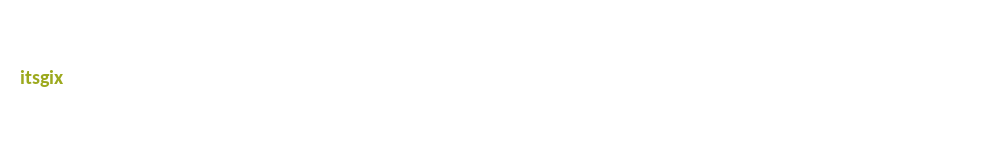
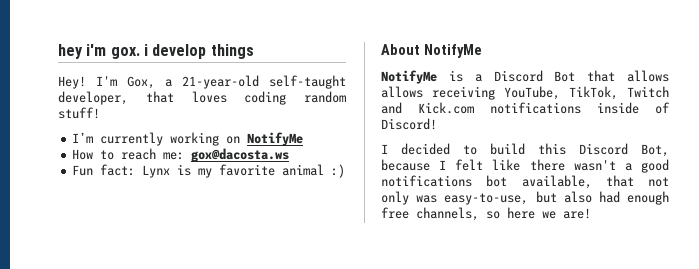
[20,70,64,87] itsgix -> [58,44,254,59] [58,75,346,89] [58,91,346,105] [58,107,100,119] [72,132,304,146] [72,148,290,162] [72,164,346,178] [381,44,482,58] [381,70,669,84] [381,86,669,100] [381,102,670,114] [381,118,437,130] [381,143,669,157] [381,159,669,173] [381,175,669,189] [381,191,669,205] [381,207,591,221] hey i'm gox. i develop things // Hey! I'm Gox, a 21-year-old self-taught developer, that loves coding random stuff! // I’m currently working on NotifyMe // How to reach me: gox@dacosta.ws // Fun fact: Lynx is my favorite animal :) // About NotifyMe // NotifyMe is a Discord Bot that allows allows receiving YouTube, TikTok, Twitch and Kick.com notifications inside of Discord! // I decided to build this Discord Bot, because I felt like there wasn't a good notifications bot available, that not only was easy-to-use, but also had enough free channels, so here we are!

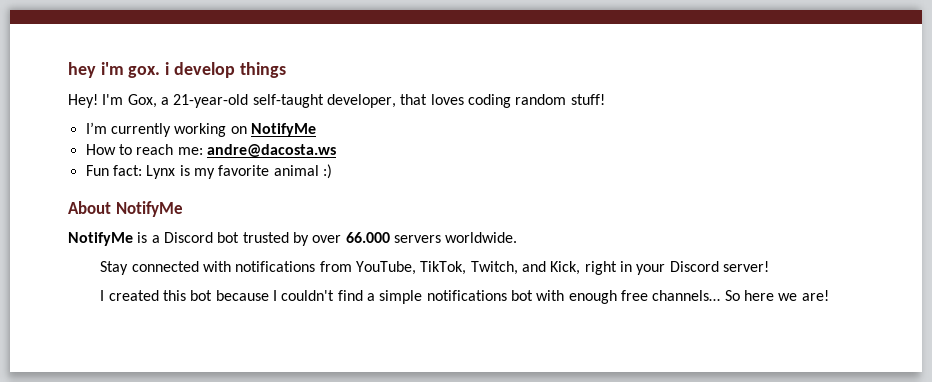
[191,148,290,162] gox@dacosta.ws -> [206,144,336,157] andre@dacosta.ws
[554,70,669,82] [381,86,669,100] [381,102,670,114] [381,118,437,130] [381,143,669,157] [381,159,669,173] [381,175,669,189] [381,191,669,205] [381,207,500,221] Bot that allows allows receiving YouTube, TikTok, Twitch and Kick.com notifications inside of Discord! // I decided to build this Discord Bot, because I felt like there wasn't a good notifications bot available, that not only was easy-to-use, but also had enough free channels, so -> [217,232,518,246] [100,261,769,275] [100,290,740,304] bot trusted by over 66.000 servers worldwide. // Stay connected with notifications from YouTube, TikTok, Twitch, and Kick, right in your Discord server! // I created this bot because I couldn't find a simple notifications bot with enough free channels… So

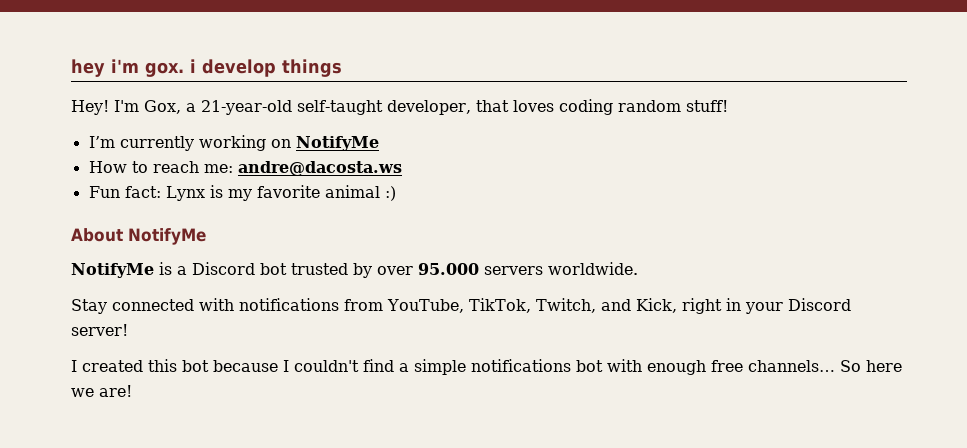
[345,232,390,243] 66.000 -> [418,263,479,275] 95.000

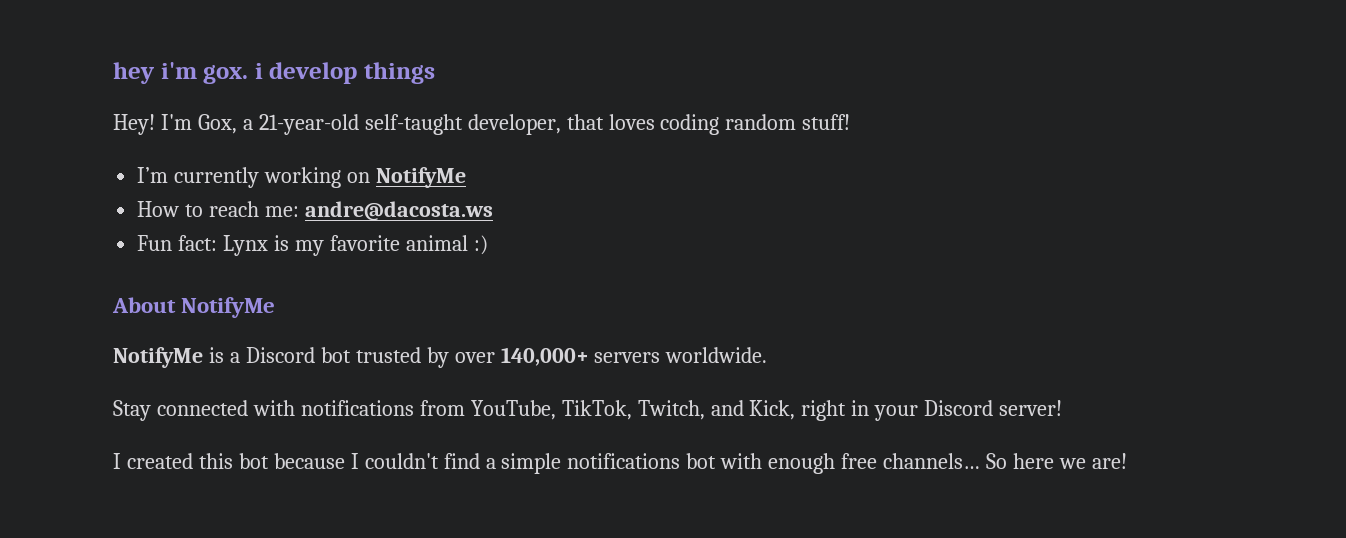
[418,263,479,275] 95.000 -> [500,347,589,366] 140,000+

